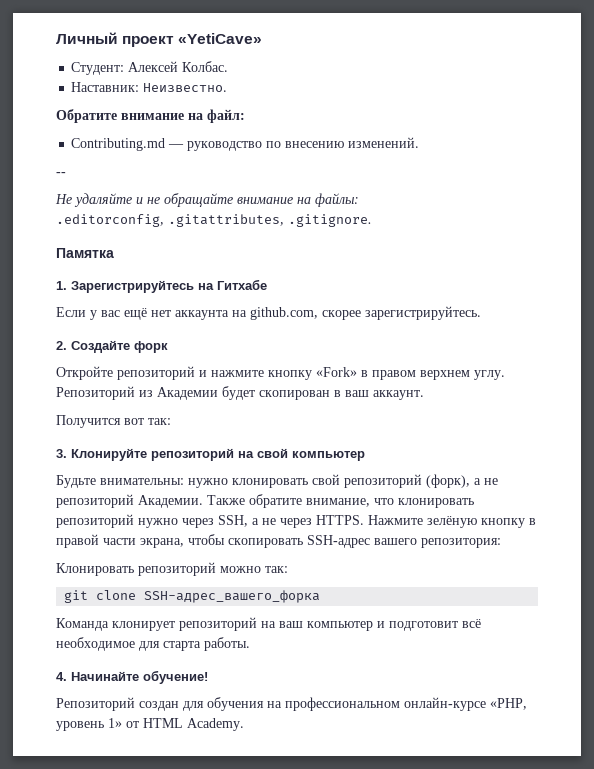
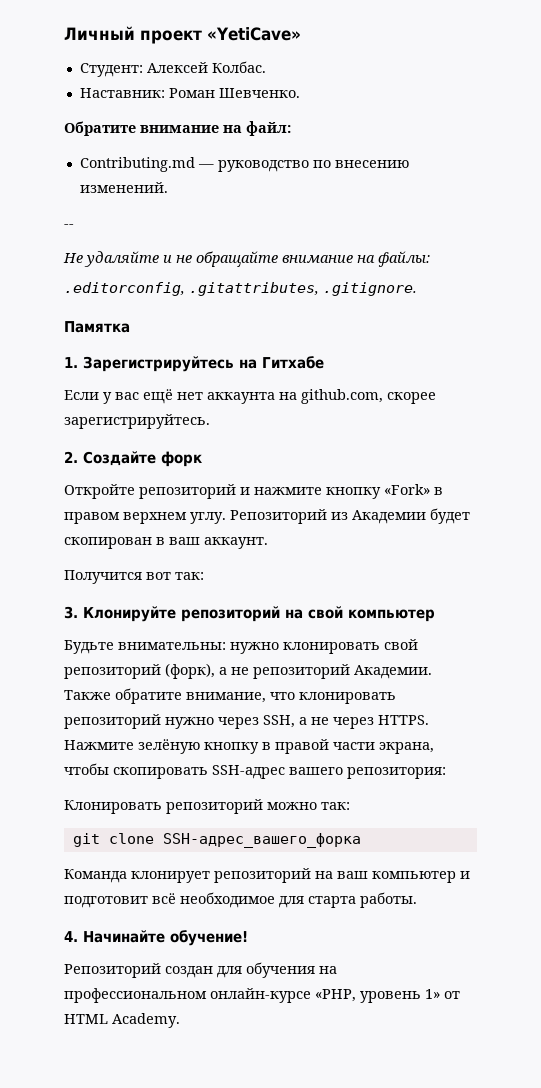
[143,83,228,92] Неизвестно. -> [168,88,300,98] Роман Шевченко.

